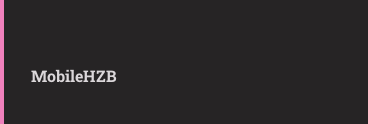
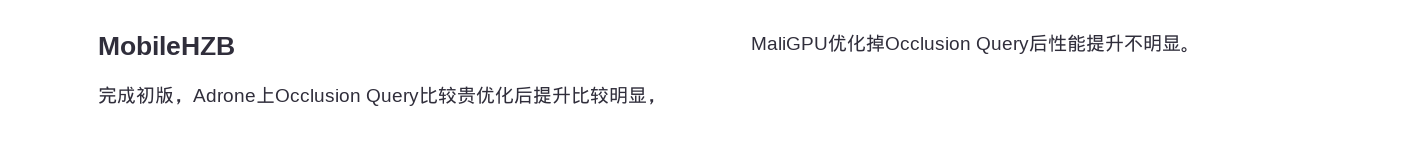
(117, 76) none -> [98,86,667,106] [751,34,1201,54] // 完成初版，Adrone上Occlusion Query比较贵优化后提升比较明显，MaliGPU优化掉Occlusion Query后性能提升不明显。

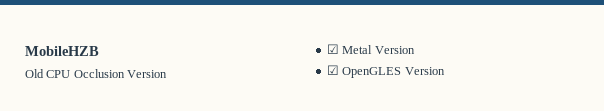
[98,86,667,106] [751,34,1201,54] 完成初版，Adrone上Occlusion Query比较贵优化后提升比较明显，MaliGPU优化掉Occlusion Query后性能提升不明显。 -> [25,69,168,78] [326,44,415,54] [326,65,445,78] Old CPU Occlusion Version // ☑ Metal Version // ☑ OpenGLES Version

